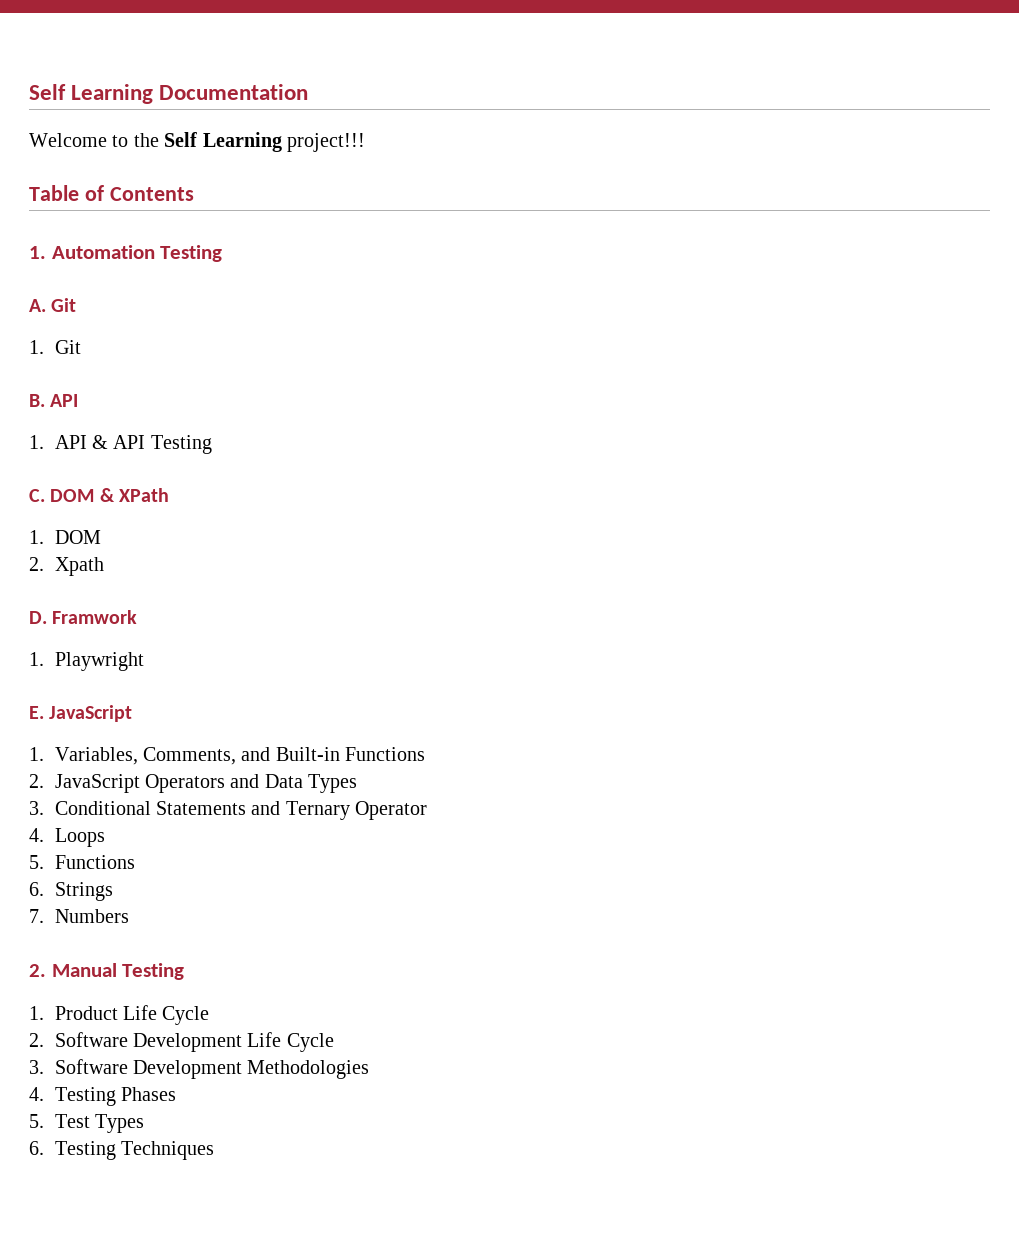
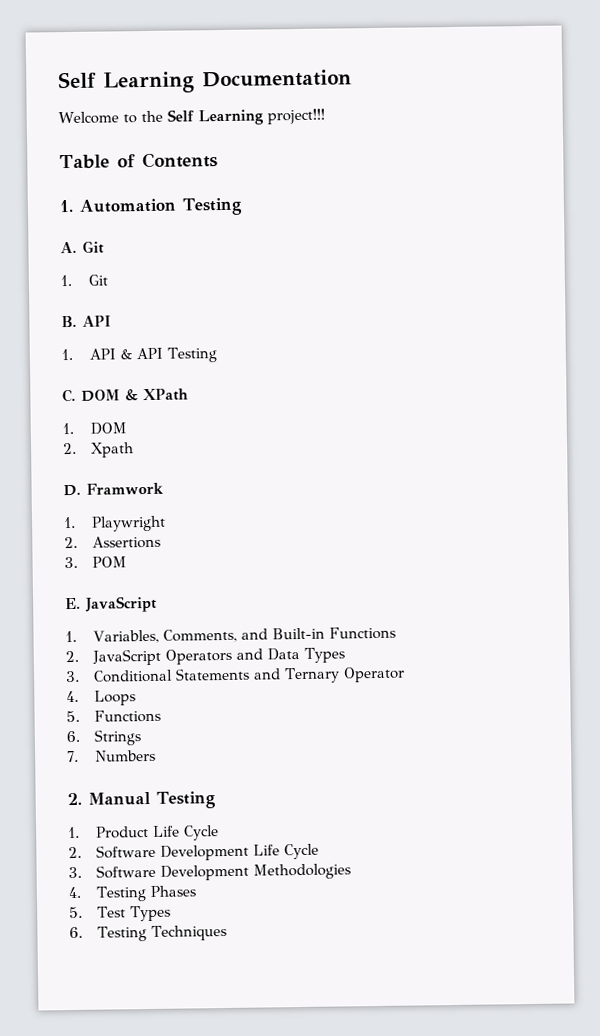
(144, 661) none -> [64,535,161,549] [64,556,127,569] // 2. Assertions // 3. POM

